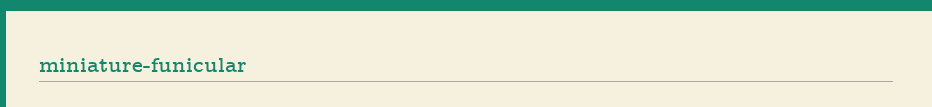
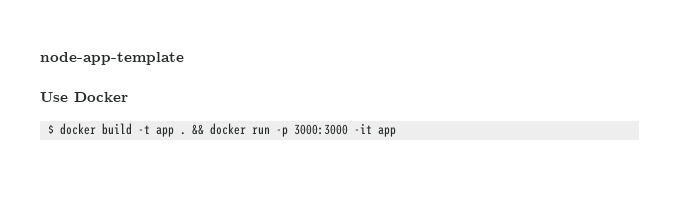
[39,58,247,72] miniature-funicular -> [40,52,184,65] [40,92,128,102] [47,123,396,137] node-app-template // Use Docker // $ docker build -t app . && docker run -p 3000:3000 -it app

